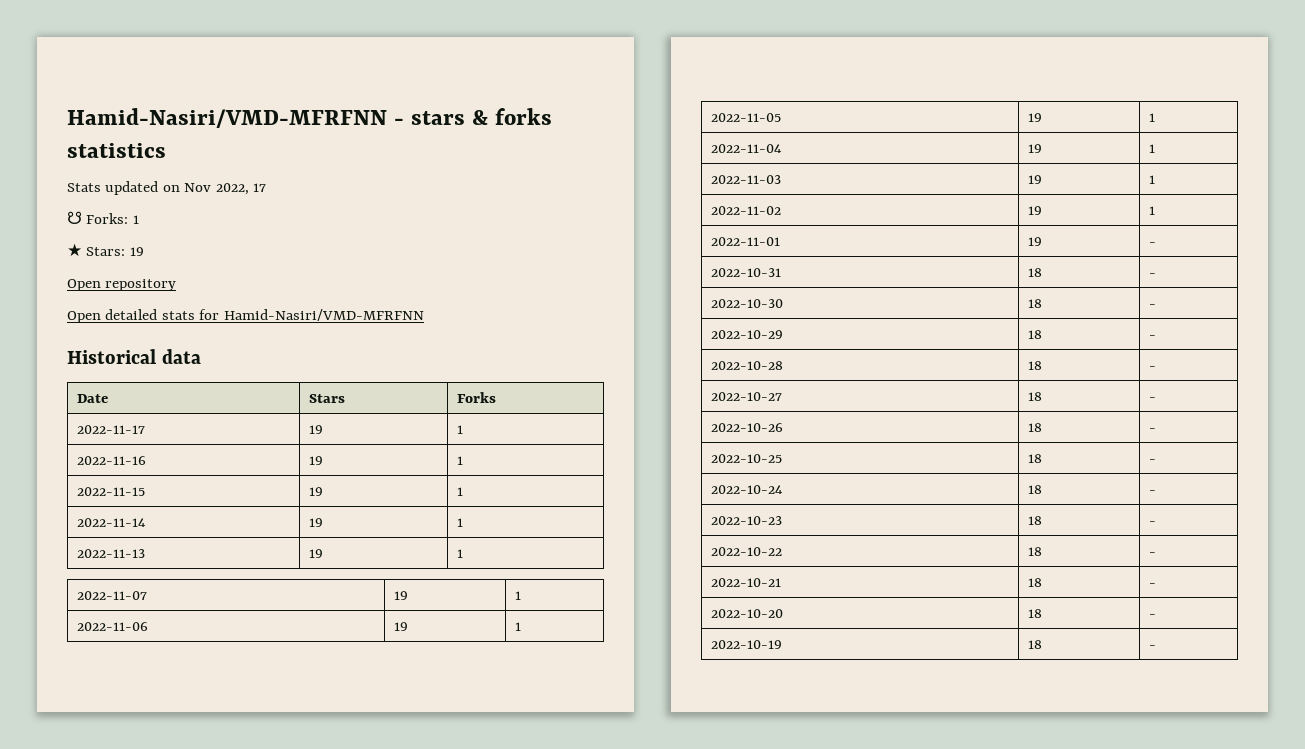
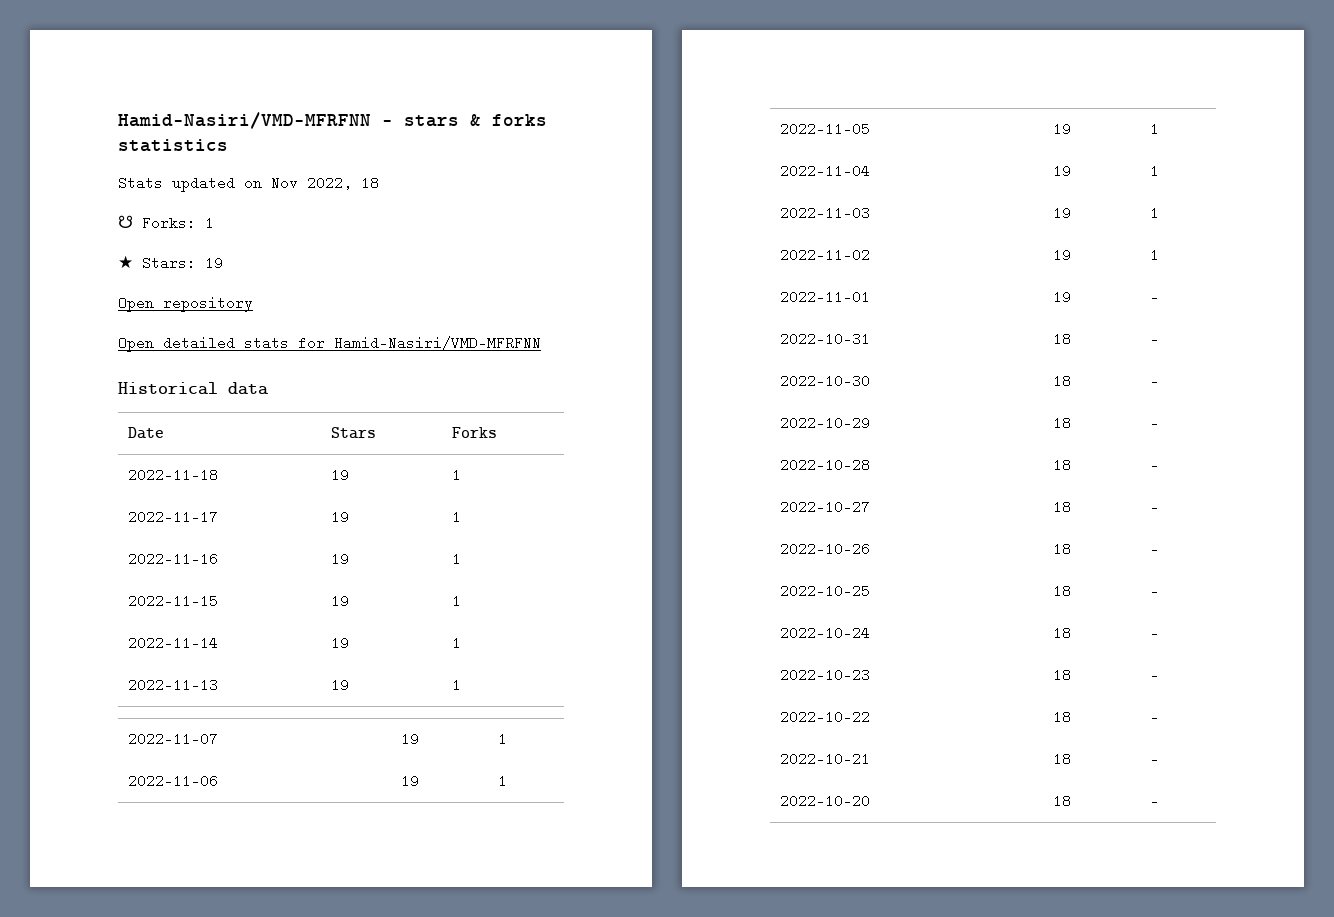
[253,183,267,192] 17 -> [361,176,379,190] 18
(497, 397) none -> [128,468,219,482] [331,468,350,482] [452,468,462,482] // 2022-11-18 | 19 | 1
[711,640,783,649] [1028,640,1043,649] [1149,645,1157,649] // 2022-10-19 | 18 | - -> (1160, 801) none

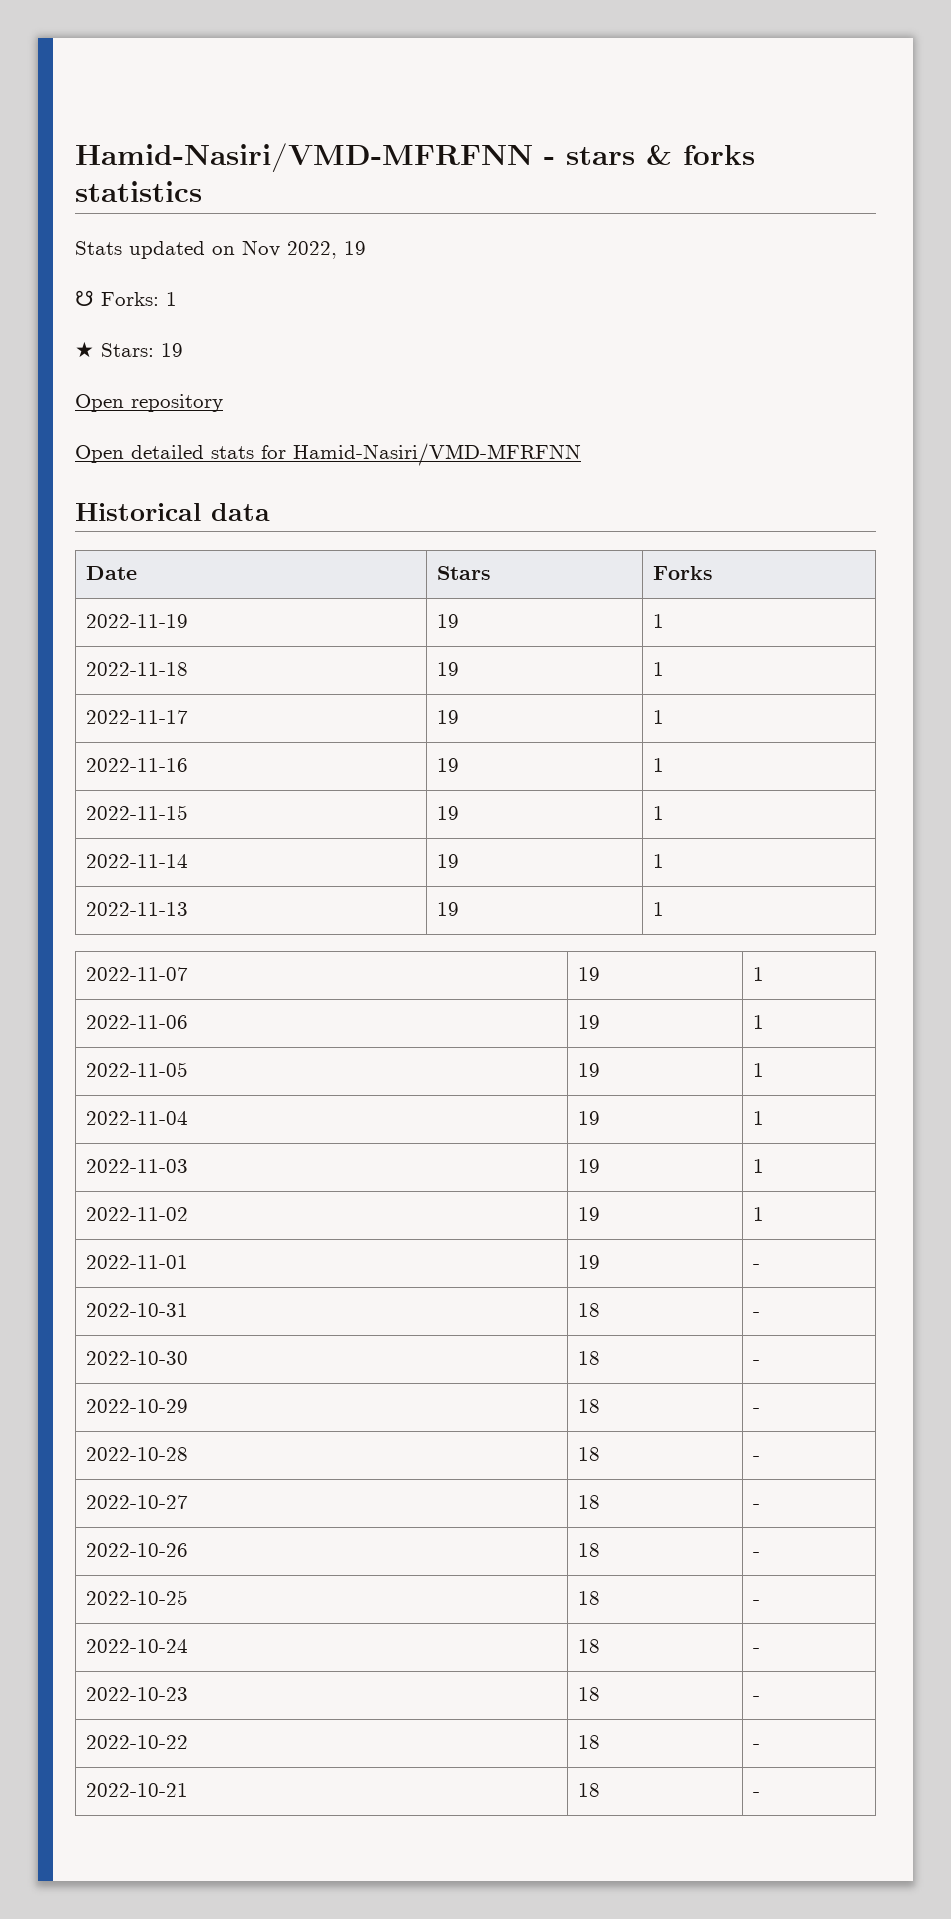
[361,176,379,190] 18 -> [344,241,366,255] 19
(498, 432) none -> [85,614,188,628] [436,614,459,628] [652,614,664,628] // 2022-11-19 | 19 | 1
[780,794,871,808] [1053,794,1072,808] [1150,794,1160,808] // 2022-10-20 | 18 | - -> (760, 1794) none

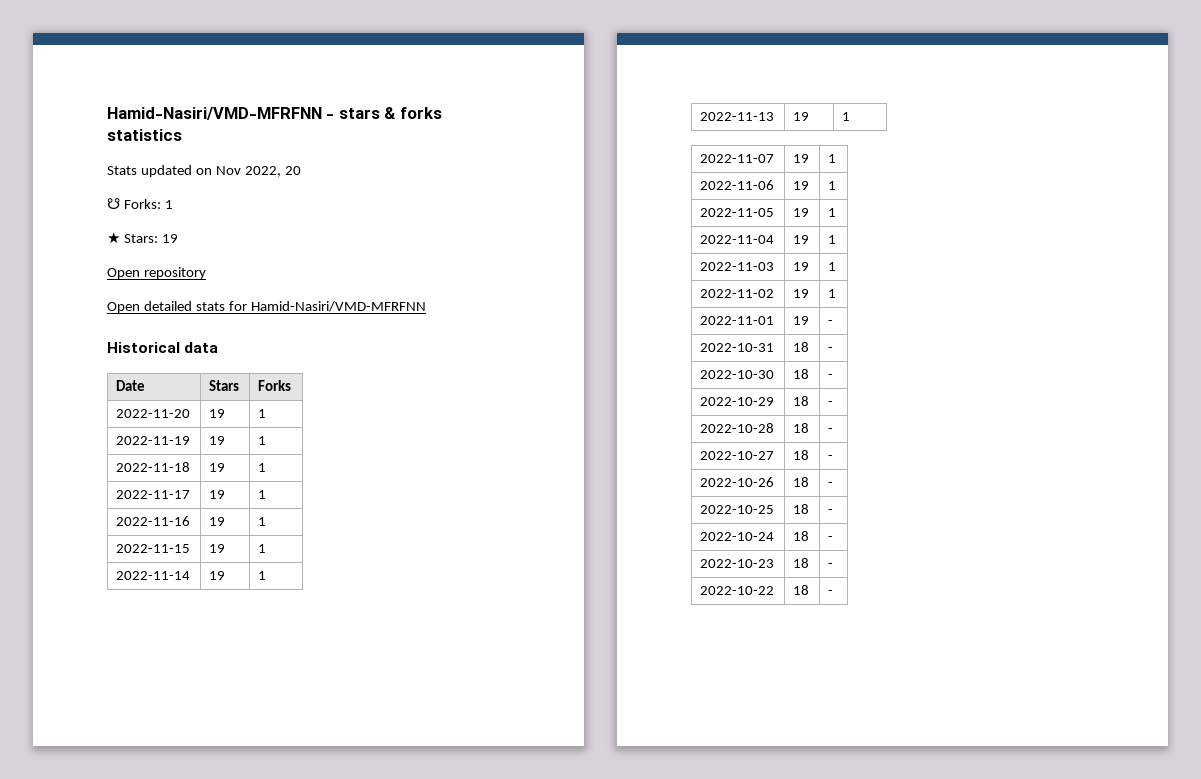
[344,241,366,255] 19 -> [284,166,301,175] 20
(713, 573) none -> [116,409,191,418] [209,409,226,418] [258,409,267,418] // 2022-11-20 | 19 | 1
[85,1783,188,1797] [577,1783,600,1797] [752,1792,760,1797] // 2022-10-21 | 18 | - -> (834, 592) none

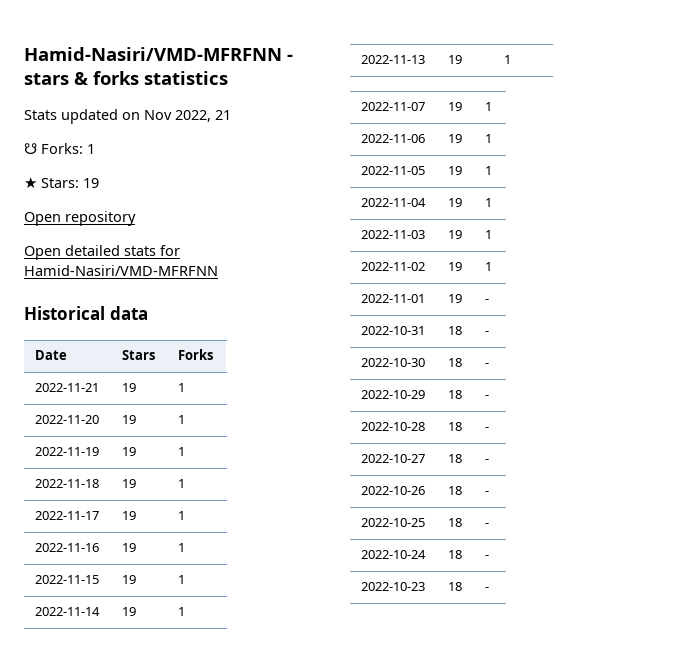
[284,166,301,175] 20 -> [215,110,231,120] 21
(292, 385) none -> [35,383,100,392] [122,383,137,392] [178,383,186,392] // 2022-11-21 | 19 | 1
[700,586,775,595] [793,585,810,595] [828,590,834,595] // 2022-10-22 | 18 | - -> (490, 589) none

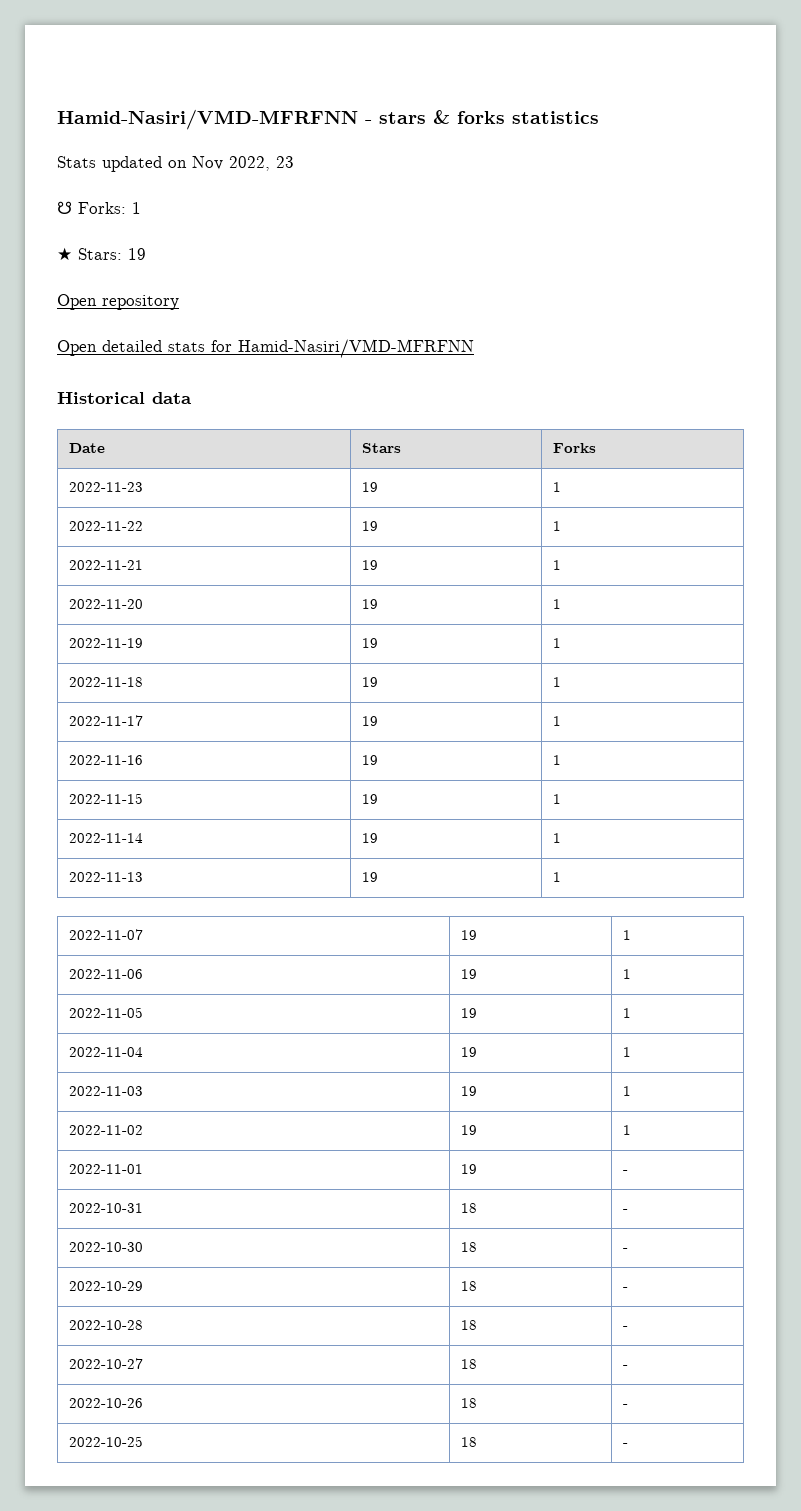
[215,110,231,120] 21 -> [276,156,294,168] 23
(214, 354) none -> [69,482,144,492] [362,482,379,492] [553,482,562,492] [69,521,144,531] [362,521,379,531] [553,521,562,531] // 2022-11-23 | 19 | 1 // 2022-11-22 | 19 | 1
[361,550,427,559] [448,550,463,559] [485,555,490,559] [361,582,426,591] [448,582,463,591] [485,587,490,591] // 2022-10-24 | 18 | - // 2022-10-23 | 18 | - -> (629, 1445) none

